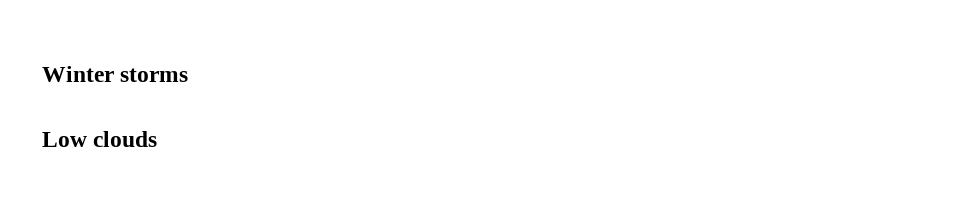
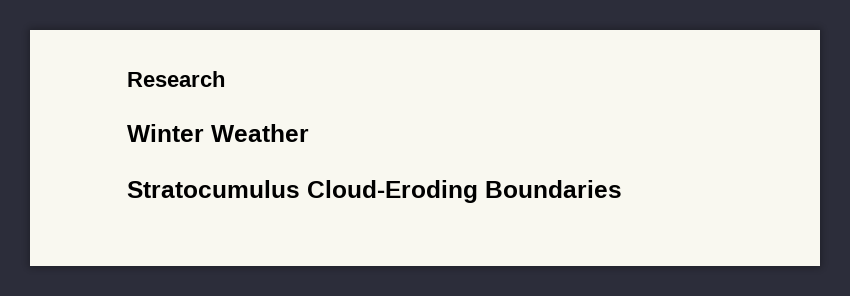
[42,66,189,82] [42,131,158,147] Winter storms // Low clouds -> [127,71,225,87] [127,124,309,142] [127,180,622,203] Research // Winter Weather // Stratocumulus Cloud-Eroding Boundaries

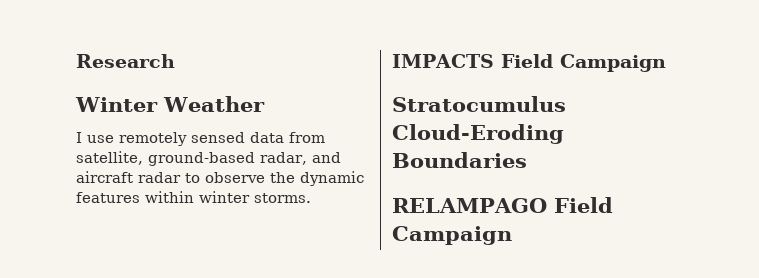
(309, 133) none -> [76,132,325,146] [76,151,341,166] [76,171,364,186] [76,191,311,203] [392,54,666,72] // I use remotely sensed data from satellite, ground-based radar, and aircraft radar to observe the dynamic features within winter storms. // IMPACTS Field Campaign
(622, 189) none -> [392,197,613,213] [392,226,512,245] // RELAMPAGO Field Campaign

